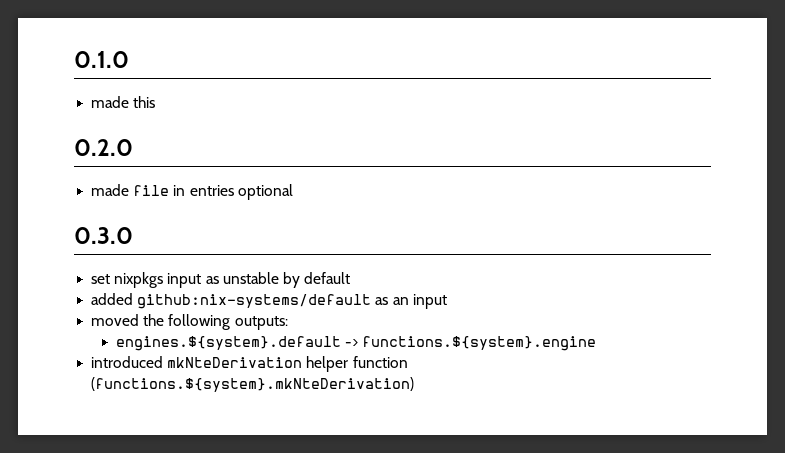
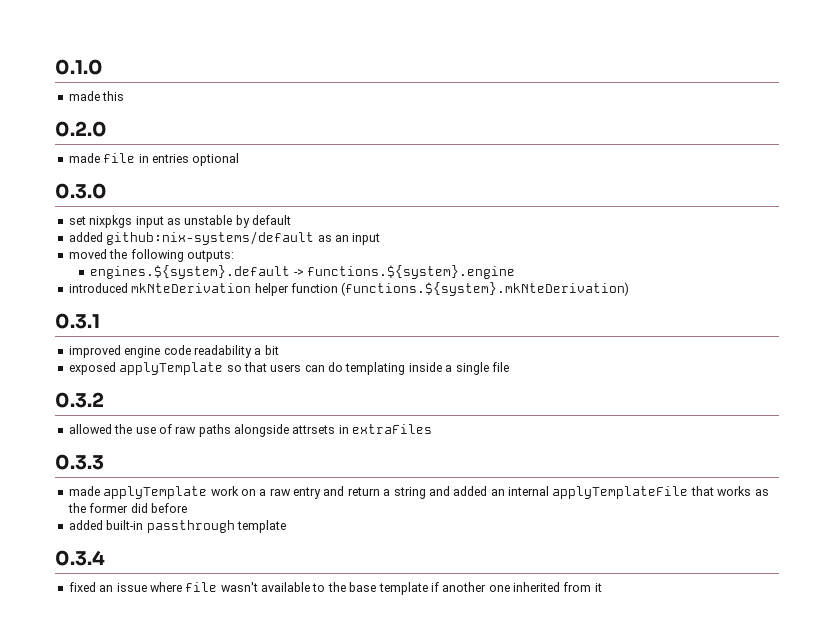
(415, 384) none -> [55,313,100,329] [68,345,279,358] [68,362,509,375] [55,392,104,408] [68,424,433,437] [55,454,104,470] [68,486,769,499] [67,503,187,513] [68,520,286,533] [55,550,105,566] [68,582,602,595] // 0.3.1 // improved engine code readability a bit // exposed applyTemplate so that users can do templating inside a single file // 0.3.2 // allowed the use of raw paths alongside attrsets in extraFiles // 0.3.3 // made applyTemplate work on a raw entry and return a string and added an internal applyTemplateFile that works as the former did before // added built-in passthrough template // 0.3.4 // fixed an issue where file wasn't available to the base template if another one inherited from it

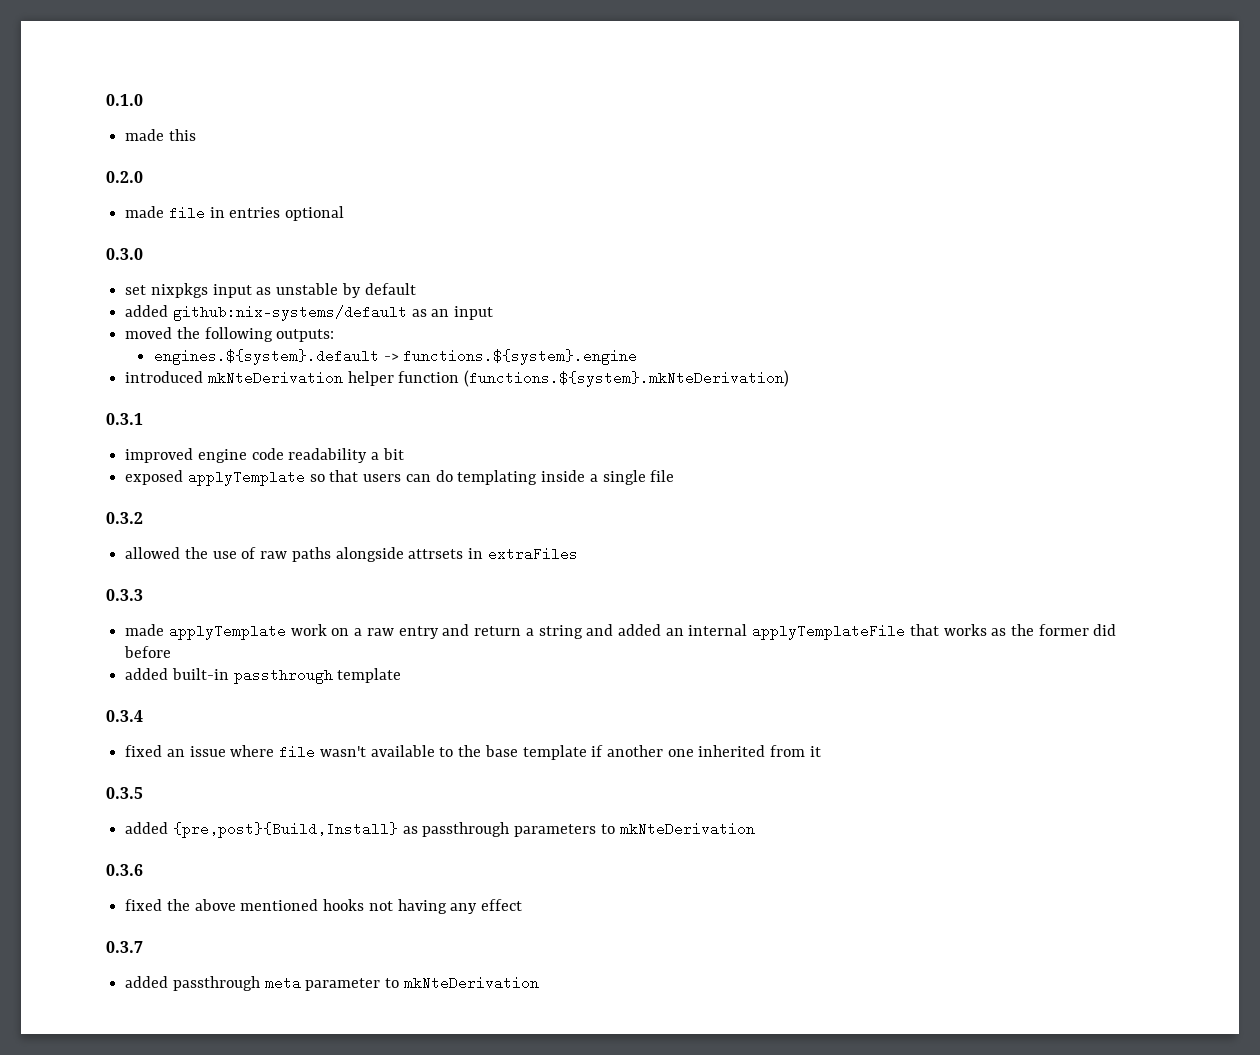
(602, 587) none -> [106,787,143,799] [125,822,755,838] [106,864,143,876] [125,899,523,914] [106,941,143,953] [125,976,539,991] // 0.3.5 // added {pre,post}{Build,Install} as passthrough parameters to mkNteDerivation // 0.3.6 // fixed the above mentioned hooks not having any effect // 0.3.7 // added passthrough meta parameter to mkNteDerivation

